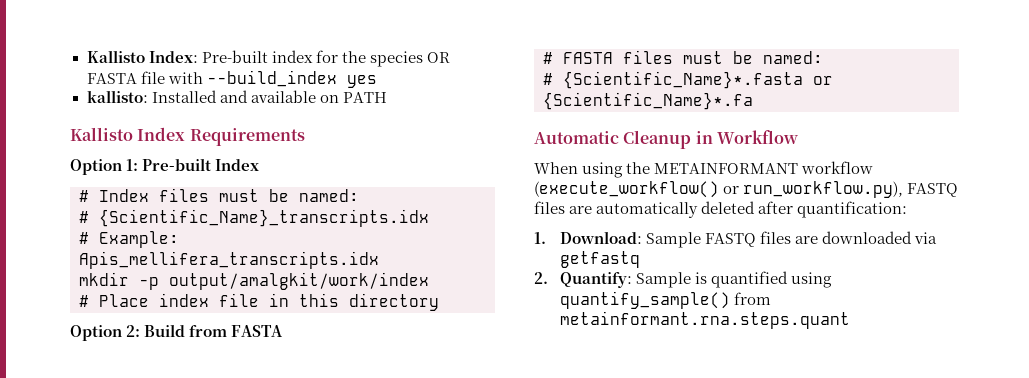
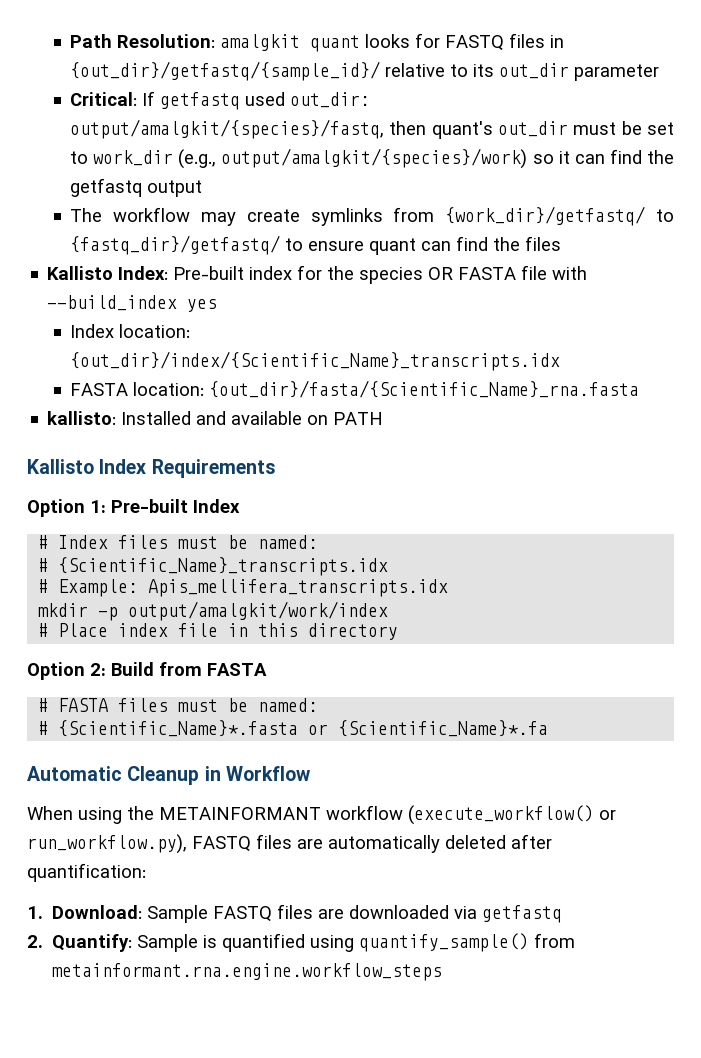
(86, 56) none -> [70,33,565,52] [70,61,660,81] [70,91,371,110] [70,119,674,139] [70,148,674,169] [70,178,203,197] [70,206,674,226] [70,235,562,255] Path Resolution: amalgkit quant looks for FASTQ files in {out_dir}/getfastq/{sample_id}/ relative to its out_dir parameter // Critical: If getfastq used out_dir: output/amalgkit/{species}/fastq, then quant's out_dir must be set to work_dir (e.g., output/amalgkit/{species}/work) so it can find the getfastq output // The workflow may create symlinks from {work_dir}/getfastq/ to {fastq_dir}/getfastq/ to ensure quant can find the files //
(377, 81) none -> [70,324,191,338] [70,351,561,371] [70,380,640,398] // Index location: {out_dir}/index/{Scientific_Name}_transcripts.idx // FASTA location: {out_dir}/fasta/{Scientific_Name}_rna.fasta
[559,311,850,329] metainformant.rna.steps.quant -> [52,963,443,981] metainformant.rna.engine.workflow_steps

